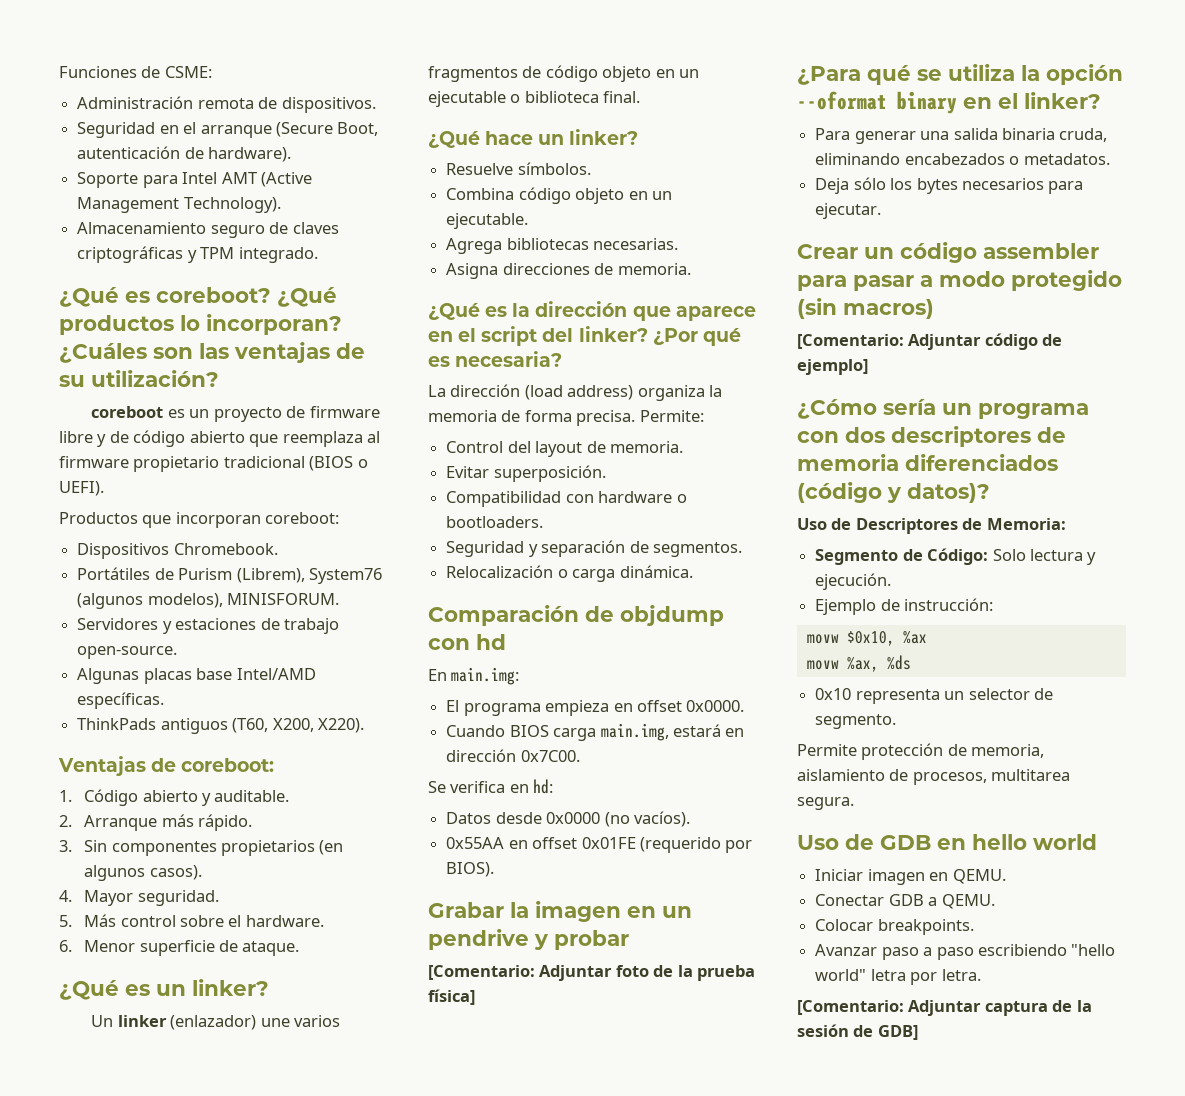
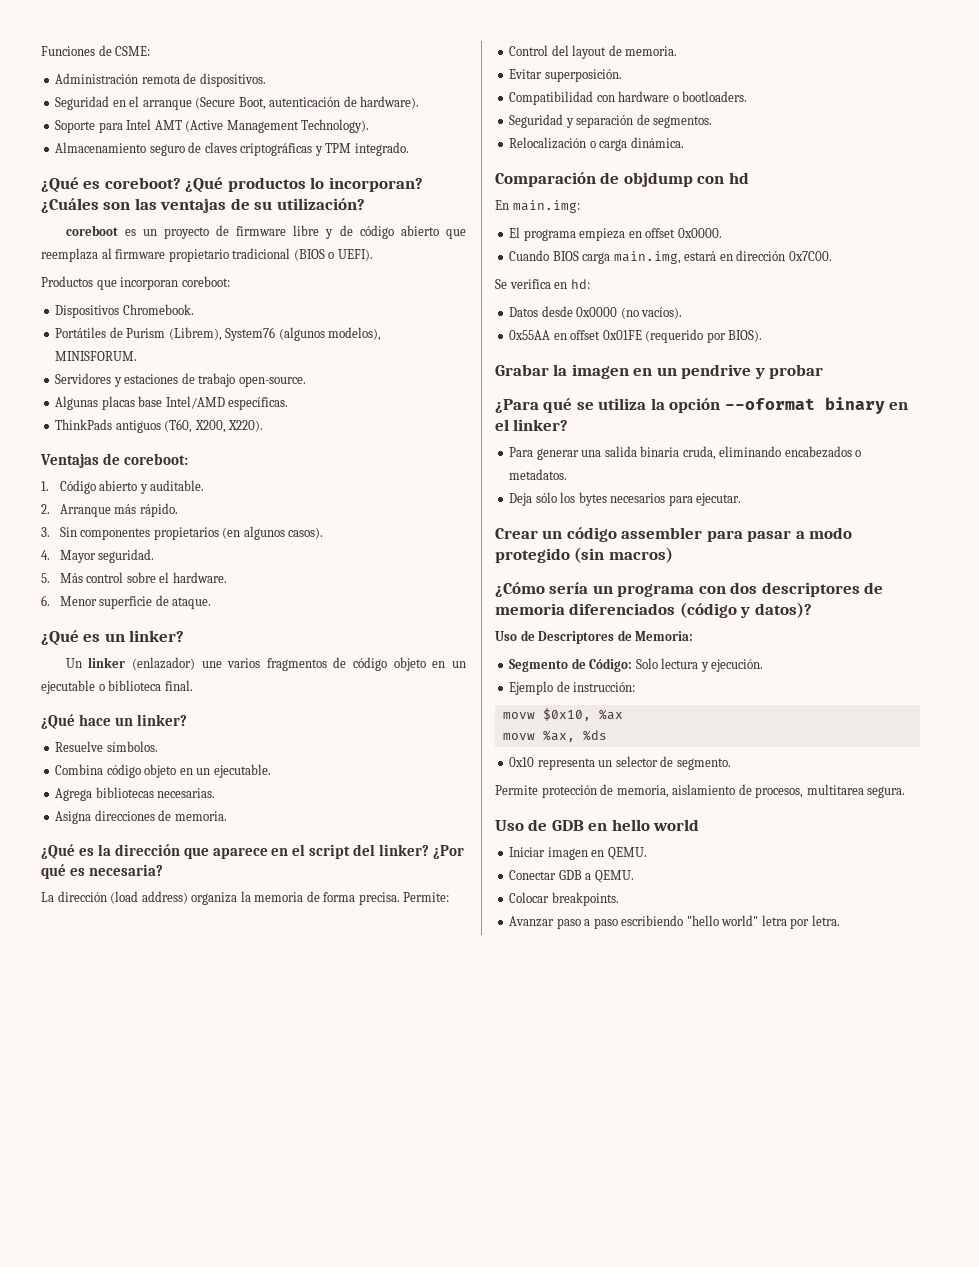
[428,965,756,981] [428,989,475,1005] // [Comentario: Adjuntar foto de la prueba física] -> (824, 371) none
[797,333,1063,350] [797,359,868,375] // [Comentario: Adjuntar código de ejemplo] -> (673, 555) none
[797,1000,1092,1016] [797,1024,918,1040] // [Comentario: Adjuntar captura de la sesión de GDB] -> (840, 920) none

